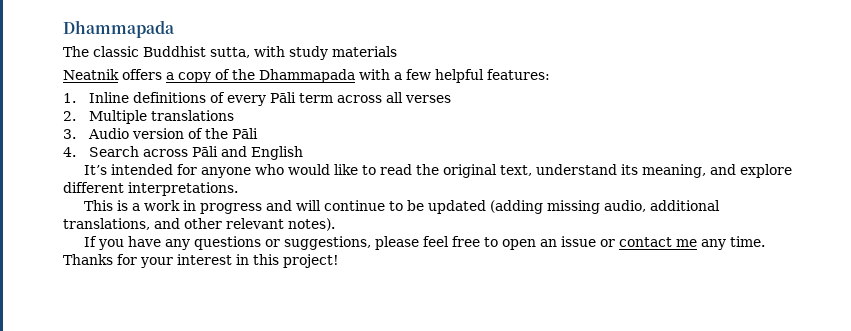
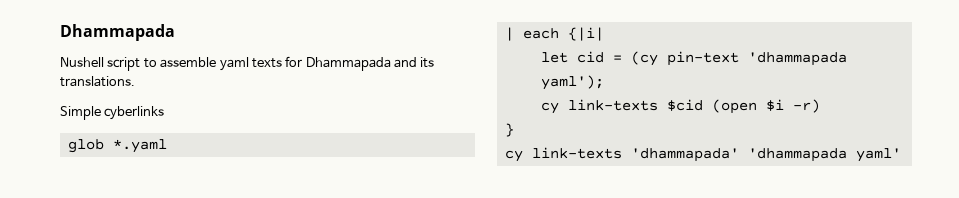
[63,46,397,60] [63,69,550,83] [63,92,452,106] [63,110,235,124] [63,128,259,139] [63,146,304,160] [84,164,793,178] [63,182,238,196] [84,200,721,214] [63,218,335,231] [84,236,766,250] [63,254,339,268] The classic Buddhist sutta, with study materials // Neatnik offers a copy of the Dhammapada with a few helpful features: // 1. Inline definitions of every Pāli term across all verses // 2. Multiple translations // 3. Audio version of the Pāli // 4. Search across Pāli and English // It’s intended for anyone who would like to read the original text, understand its meaning, and explore different interpretations. // This is a work in progress and will continue to be updated (adding missing audio, additional translations, and other relevant notes). // If you have any questions or suggestions, please feel free to open an issue or contact me any time. Thanks for your interest in this project! -> [60,56,435,71] [60,76,135,87] [60,106,165,120] [67,139,167,153] [504,27,604,41] [540,51,847,66] [540,75,604,90] [540,99,820,114] [504,123,514,137] [504,147,901,162] Nushell script to assemble yaml texts for Dhammapada and its translations. // Simple cyberlinks // glob *.yaml // | each {|i| // let cid = (cy pin-text 'dhammapada yaml'); // cy link-texts $cid (open $i -r) // } // cy link-texts 'dhammapada' 'dhammapada yaml'

